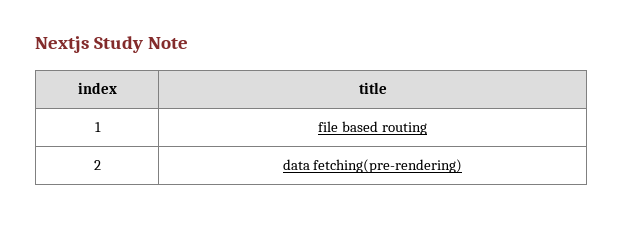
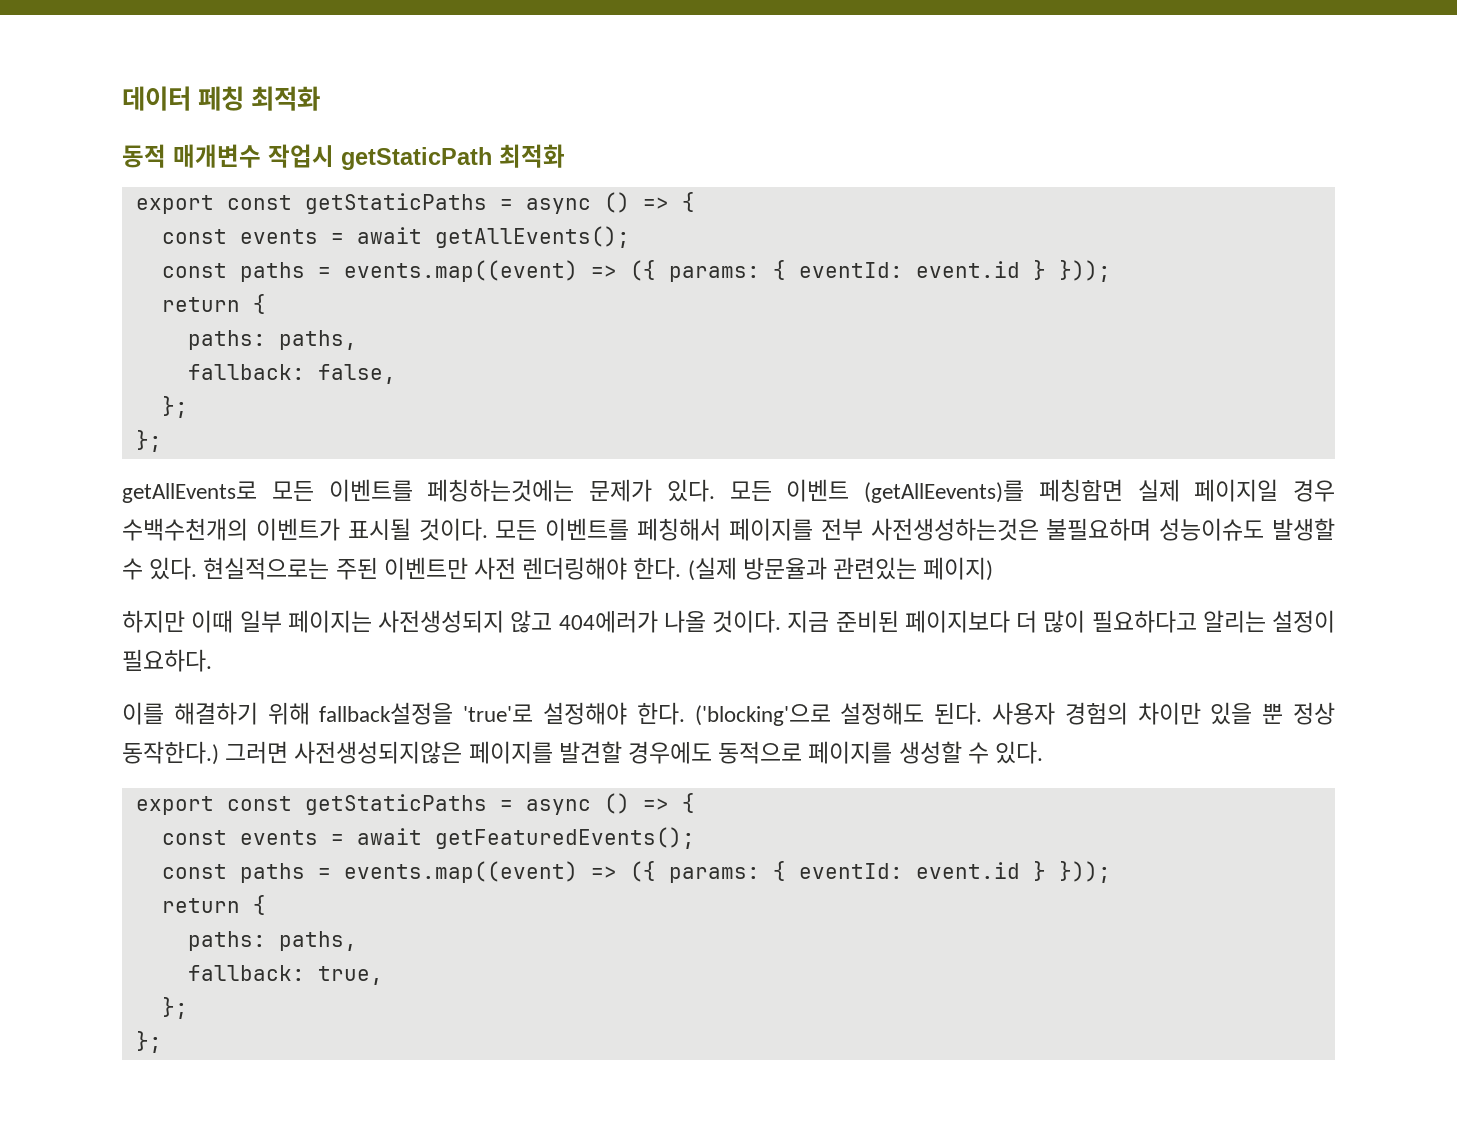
[35,36,188,53] [77,82,117,94] [358,82,387,94] [94,122,101,132] [318,121,427,135] [93,160,101,170] [282,159,463,173] Nextjs Study Note // index | title // 1 | file based routing // 2 | data fetching(pre-rendering) -> [122,86,320,111] [122,144,565,170] [135,192,695,214] [161,226,630,248] [161,260,1111,282] [161,294,266,314] [187,330,357,350] [187,364,396,384] [161,396,188,418] [135,430,162,452] [122,479,1335,503] [122,518,1335,541] [122,557,994,581] [122,610,1335,633] [122,649,212,672] [122,702,1335,726] [122,741,1044,765] [135,793,695,815] [161,827,695,849] [161,861,1111,883] [161,895,266,915] [187,931,357,951] [187,965,383,985] [161,997,188,1019] [135,1031,162,1053] 데이터 페칭 최적화 // 동적 매개변수 작업시 getStaticPath 최적화 // export const getStaticPaths = async () => { // const events = await getAllEvents(); // const paths = events.map((event) => ({ params: { eventId: event.id } })); // return { // paths: paths, // fallback: false, // }; // }; // getAllEvents로 모든 이벤트를 페칭하는것에는 문제가 있다. 모든 이벤트 (getAllEevents)를 페칭함면 실제 페이지일 경우 수백수천개의 이벤트가 표시될 것이다. 모든 이벤트를 페칭해서 페이지를 전부 사전생성하는것은 불필요하며 성능이슈도 발생할 수 있다. 현실적으로는 주된 이벤트만 사전 렌더링해야 한다. (실제 방문율과 관련있는 페이지) // 하지만 이때 일부 페이지는 사전생성되지 않고 404에러가 나올 것이다. 지금 준비된 페이지보다 더 많이 필요하다고 알리는 설정이 필요하다. // 이를 해결하기 위해 fallback설정을 'true'로 설정해야 한다. ('blocking'으로 설정해도 된다. 사용자 경험의 차이만 있을 뿐 정상 동작한다.) 그러면 사전생성되지않은 페이지를 발견할 경우에도 동적으로 페이지를 생성할 수 있다. // export const getStaticPaths = async () => { // const events = await getFeaturedEvents(); // const paths = events.map((event) => ({ params: { eventId: event.id } })); // return { // paths: paths, // fallback: true, // }; // };

